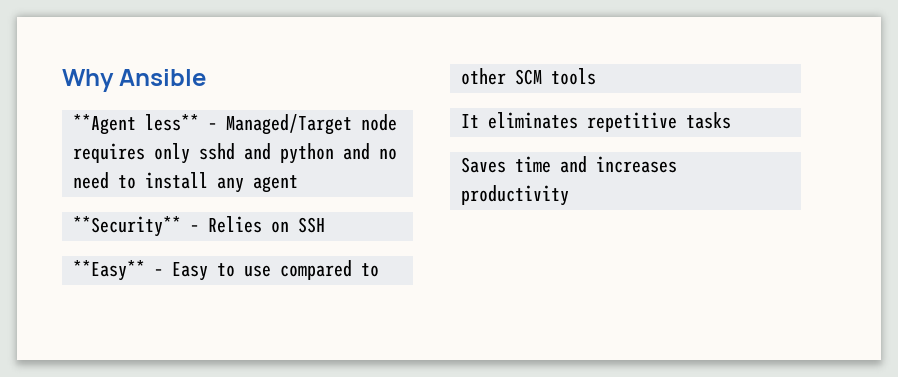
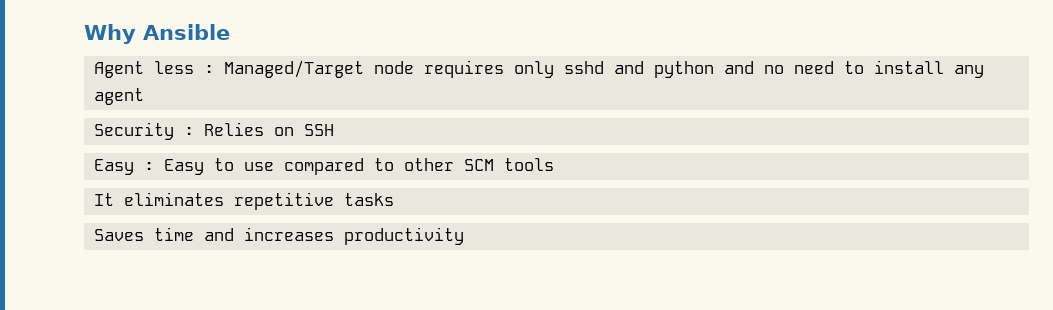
[73,114,218,135] **Agent less** – -> [93,61,214,78] Agent less :
[73,216,200,237] **Security** – -> [93,122,194,140] Security :
[73,260,164,281] **Easy** – -> [93,159,154,175] Easy :

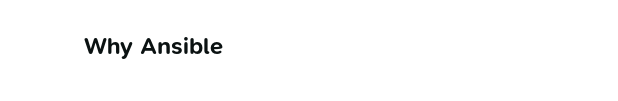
[93,60,984,78] [93,88,144,105] [93,122,334,140] [93,158,554,175] [93,192,394,210] [93,227,464,245] // Agent less : Managed/Target node requires only sshd and python and no need to install any agent // Security : Relies on SSH // Easy : Easy to use compared to other SCM tools // It eliminates repetitive tasks // Saves time and increases productivity -> (223, 46) none

